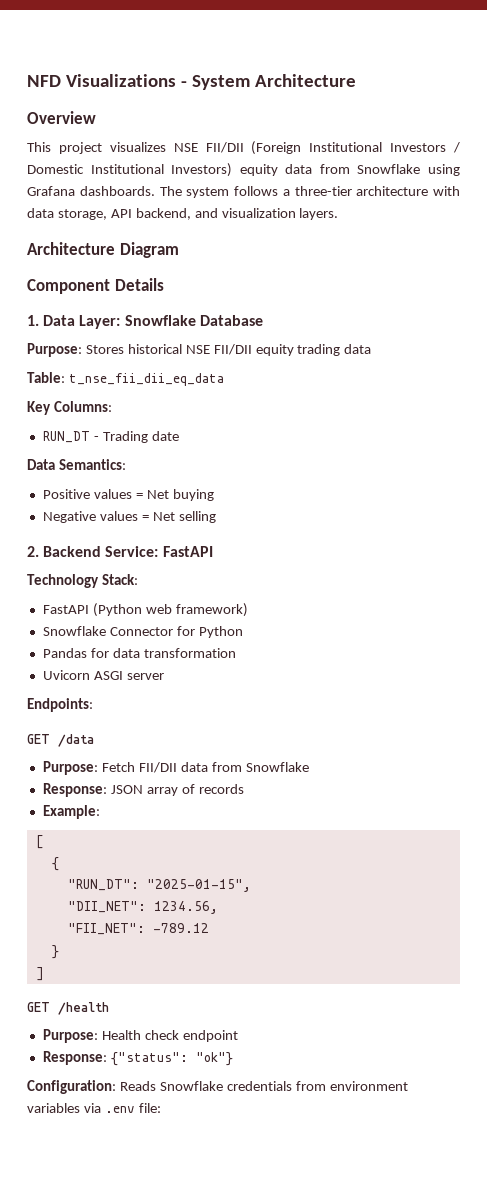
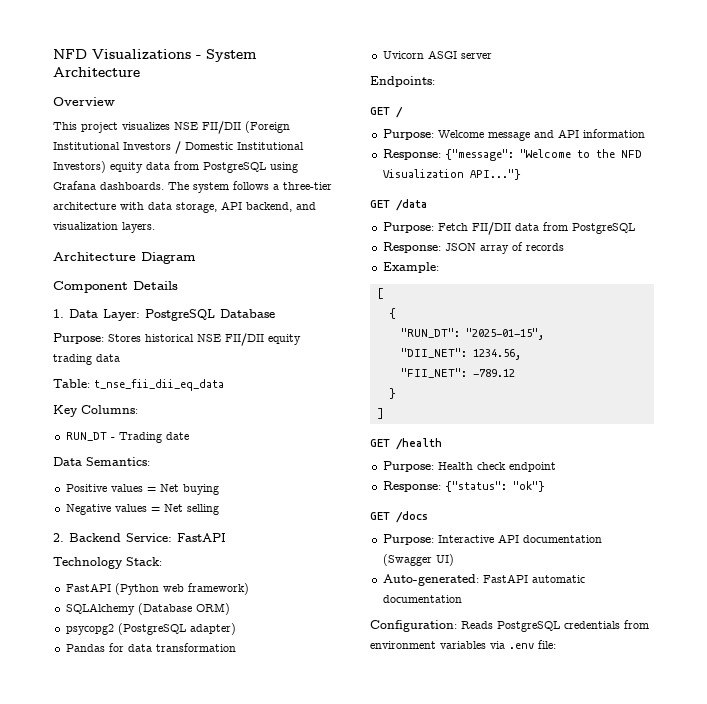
[357,164,421,174] Snowflake -> [203,162,266,173] PostgreSQL
[124,315,196,326] Snowflake -> [145,309,215,321] PostgreSQL
[42,626,243,638] Snowflake Connector for Python -> [65,603,230,615] [65,623,236,635] SQLAlchemy (Database ORM) // psycopg2 (PostgreSQL adapter)
(93, 705) none -> [370,106,403,118] [382,129,645,141] [382,149,642,161] [382,169,521,180] // GET / // Purpose: Welcome message and API information // Response: {"message": "Welcome to the NFD Visualization API..."}
[245,762,309,772] Snowflake -> [571,223,635,234] PostgreSQL
(233, 1059) none -> [370,511,428,523] [382,534,602,545] [382,554,454,566] [382,574,585,586] [382,595,462,603] // GET /docs // Purpose: Interactive API documentation (Swagger UI) // Auto-generated: FastAPI automatic documentation
[159,1081,223,1091] Snowflake -> [497,621,560,632] PostgreSQL

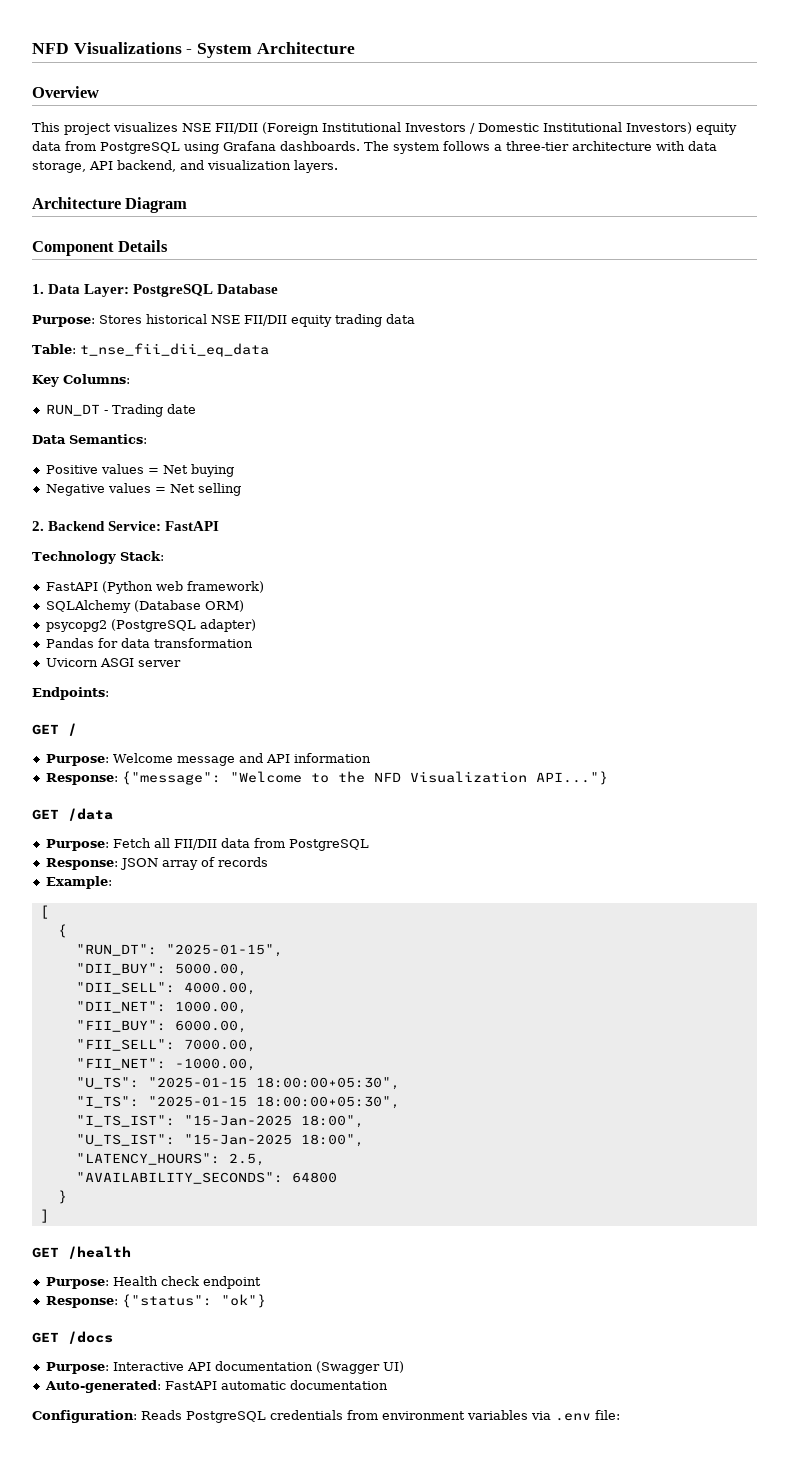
(468, 227) none -> [153,838,170,848] all
[400,348,521,360] [400,368,515,378] "DII_NET": 1234.56, // "FII_NET": -789.12 -> [75,963,247,976] [75,982,256,995] [75,1001,247,1014] [75,1020,247,1033] [75,1039,256,1052] [75,1058,256,1071] [75,1077,400,1090] [75,1096,400,1109] [75,1115,364,1128] [75,1134,364,1147] [75,1153,265,1166] [75,1172,337,1184] "DII_BUY": 5000.00, // "DII_SELL": 4000.00, // "DII_NET": 1000.00, // "FII_BUY": 6000.00, // "FII_SELL": 7000.00, // "FII_NET": -1000.00, // "U_TS": "2025-01-15 18:00:00+05:30", // "I_TS": "2025-01-15 18:00:00+05:30", // "I_TS_IST": "15-Jan-2025 18:00", // "U_TS_IST": "15-Jan-2025 18:00", // "LATENCY_HOURS": 2.5, // "AVAILABILITY_SECONDS": 64800

